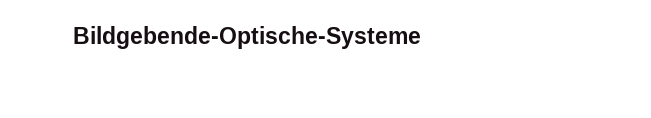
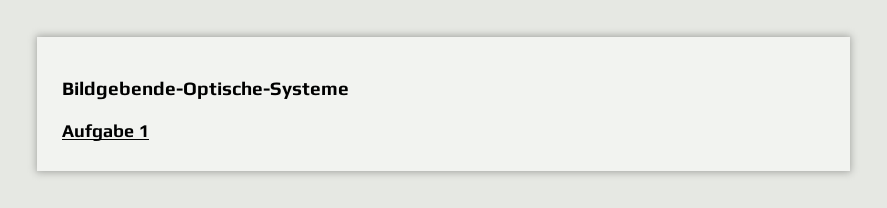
(421, 37) none -> [62,124,149,141] // Aufgabe 1

